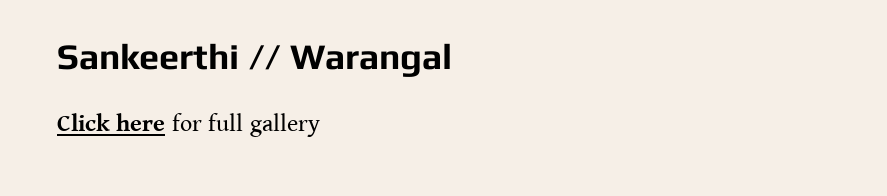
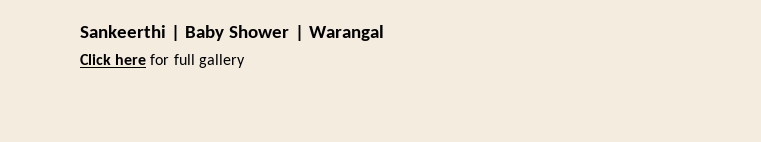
[248,45,281,70] // -> [171,25,304,41] | Baby Shower |

